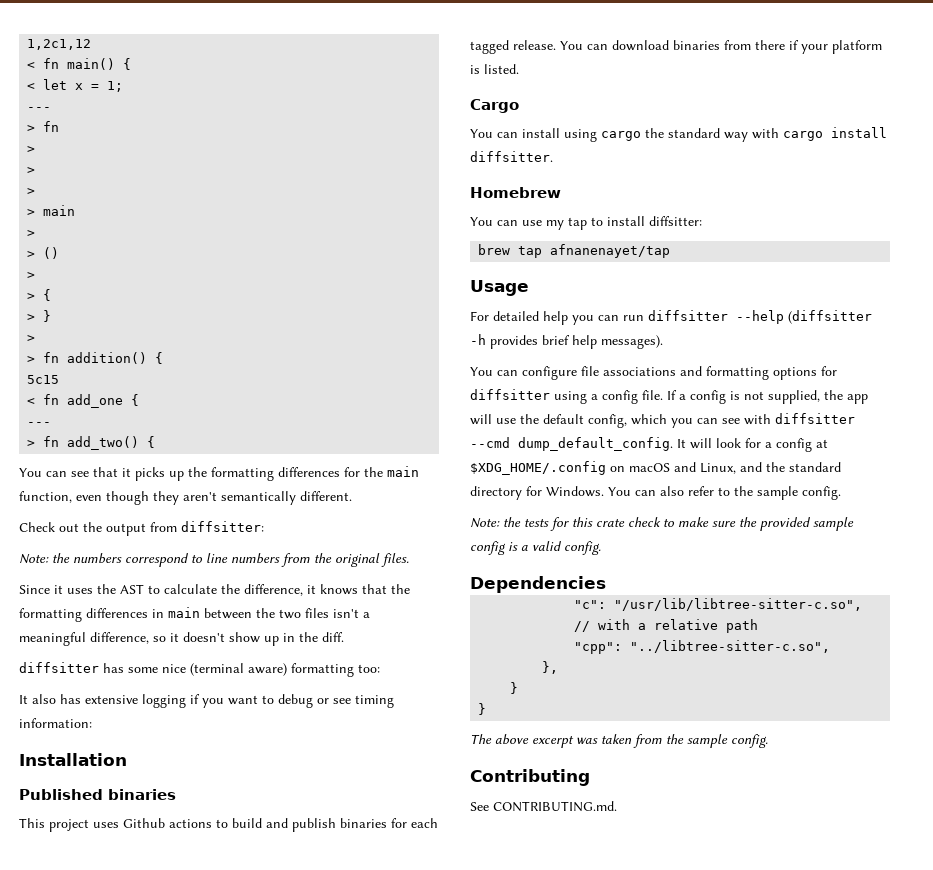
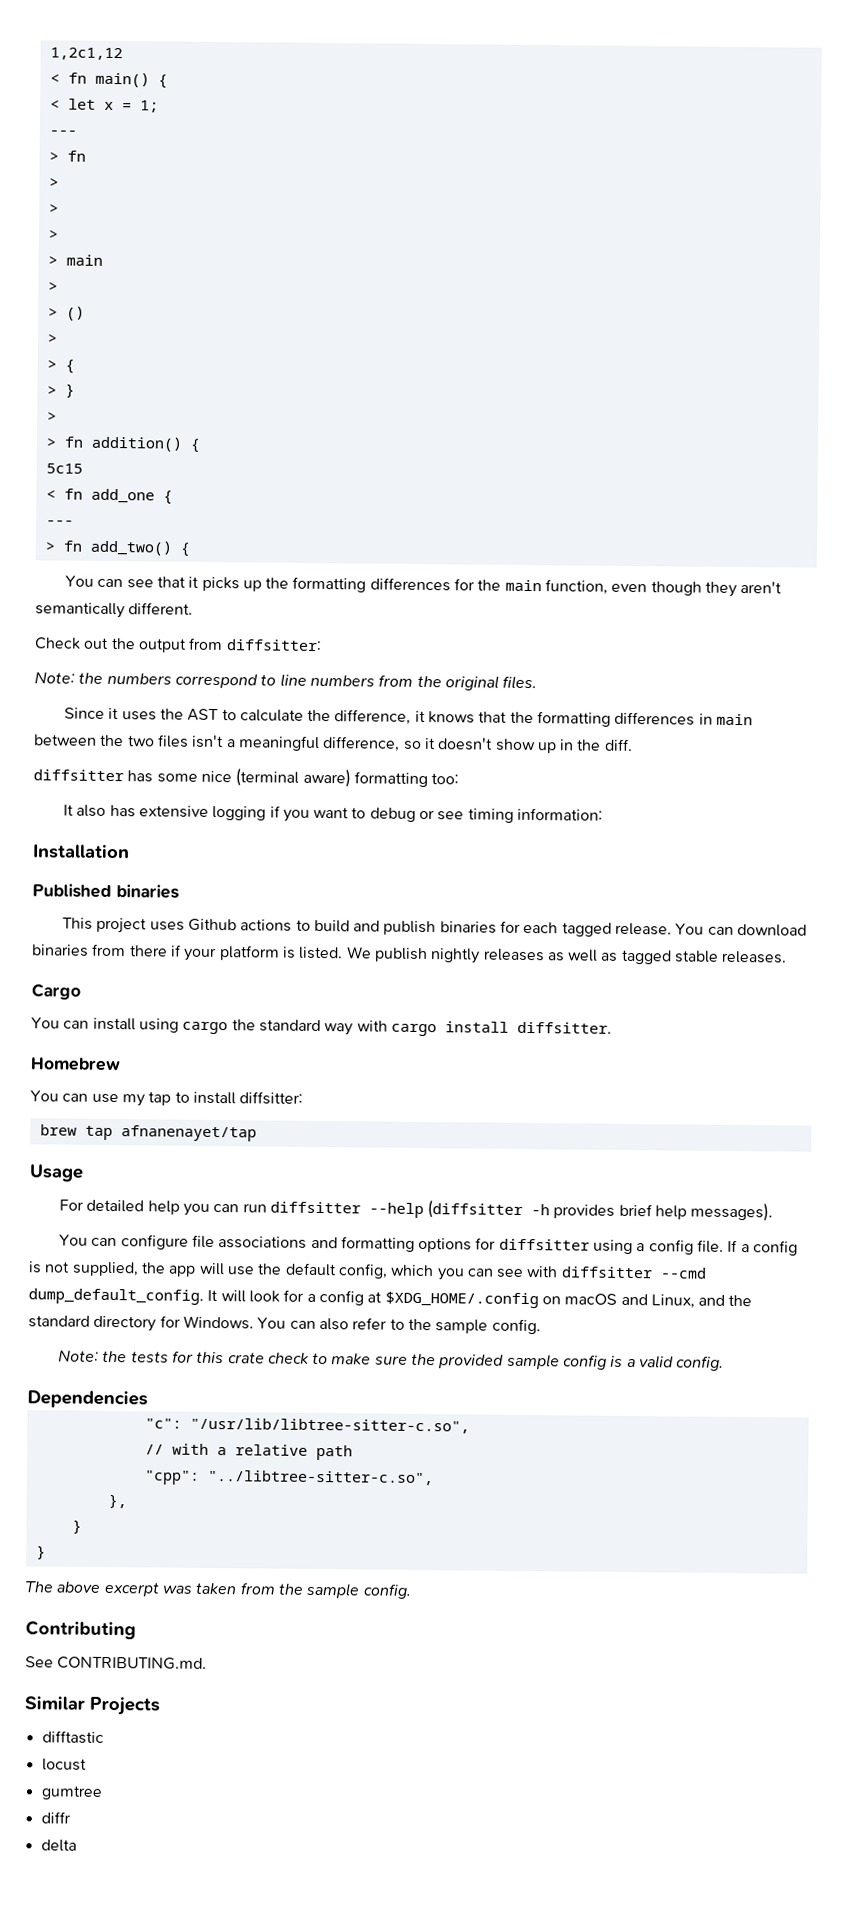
(519, 69) none -> [346,946,788,965] We publish nightly releases as well as tagged stable releases.
(617, 806) none -> [24,1696,160,1716] [41,1730,104,1744] [41,1758,87,1771] [40,1785,103,1800] [40,1811,71,1824] [40,1839,77,1852] // Similar Projects // difftastic // locust // gumtree // diffr // delta

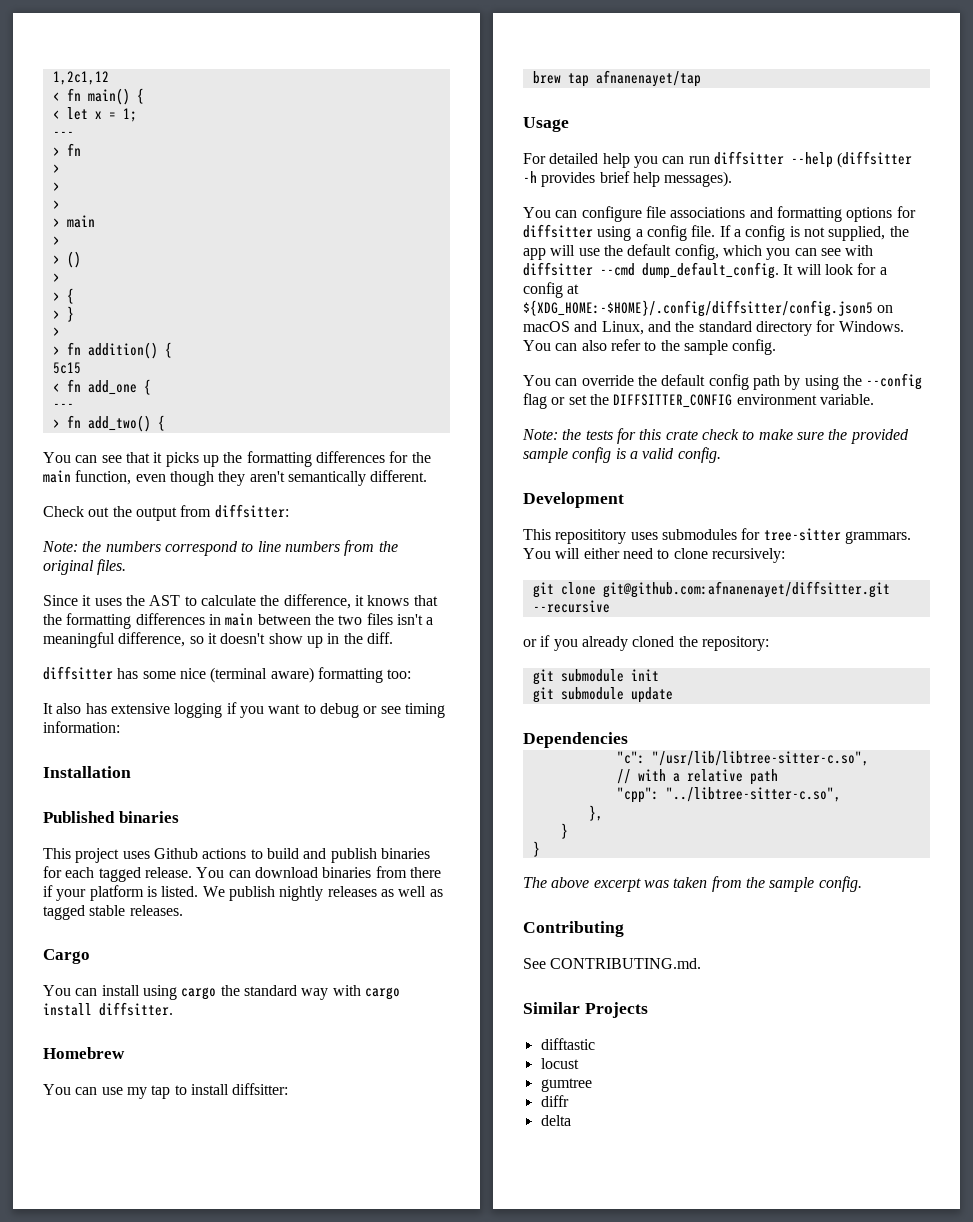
[384,1291,539,1309] $XDG_HOME/.config -> [523,300,873,317] ${XDG_HOME:-$HOME}/.config/diffsitter/config.json5
(541, 1326) none -> [523,373,923,390] [523,393,874,409] // You can override the default config path by using the --config flag or set the DIFFSITTER_CONFIG environment variable.
(725, 1363) none -> [523,492,624,508] [523,528,911,544] [523,548,785,563] [532,581,890,598] [532,600,610,613] [523,635,769,651] [532,669,659,685] [532,687,673,703] // Development // This reposititory uses submodules for tree-sitter grammars. You will either need to clone recursively: // git clone git@github.com:afnanenayet/diffsitter.git --recursive // or if you already cloned the repository: // git submodule init // git submodule update

